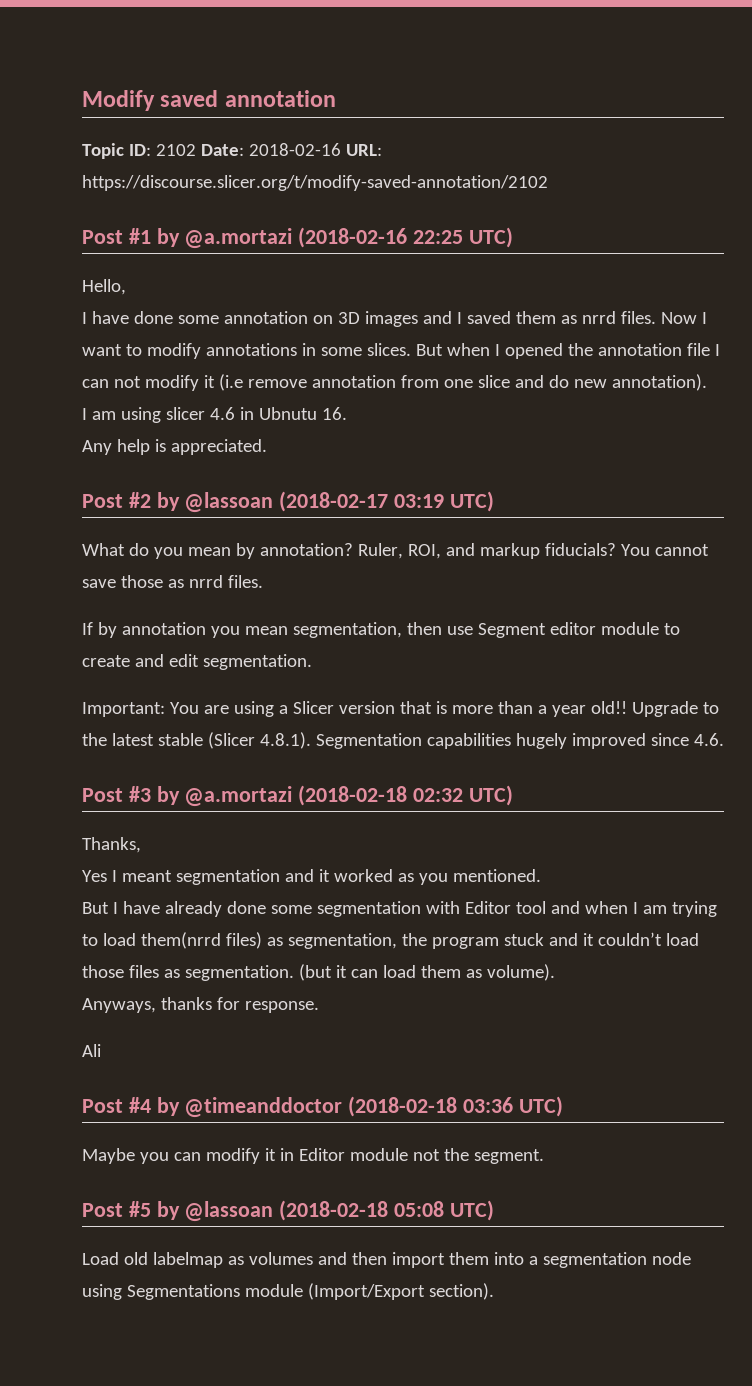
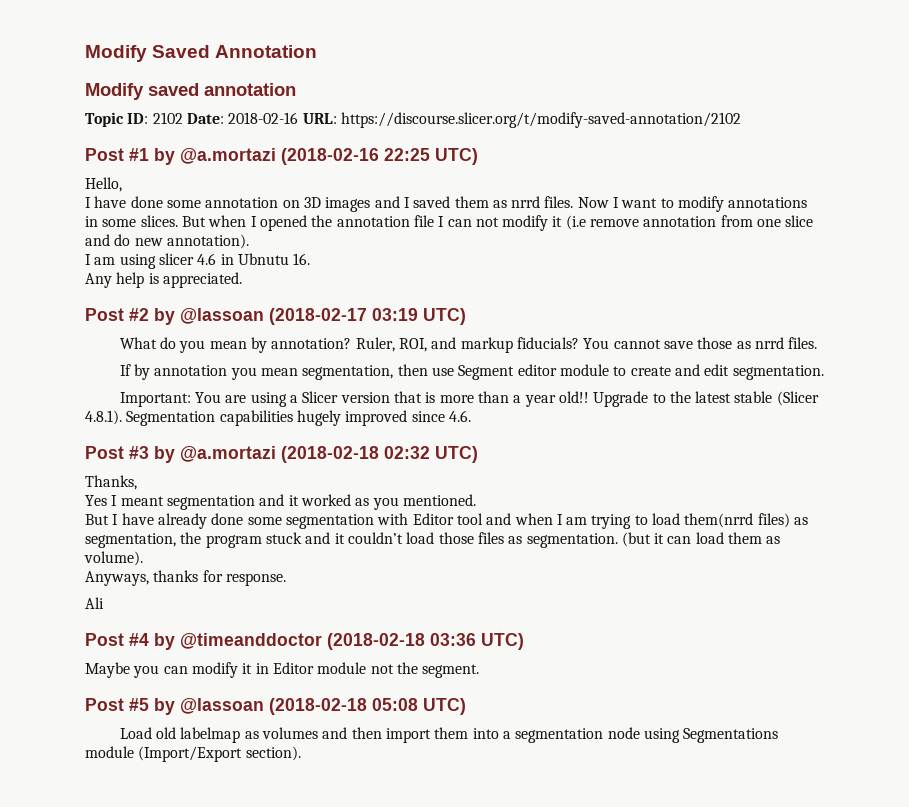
[82,90,155,111] Modify -> [85,45,318,62] [85,83,144,100] Modify Saved Annotation // Modify

